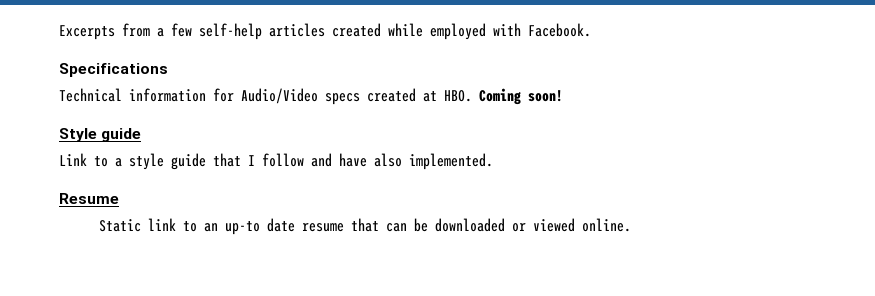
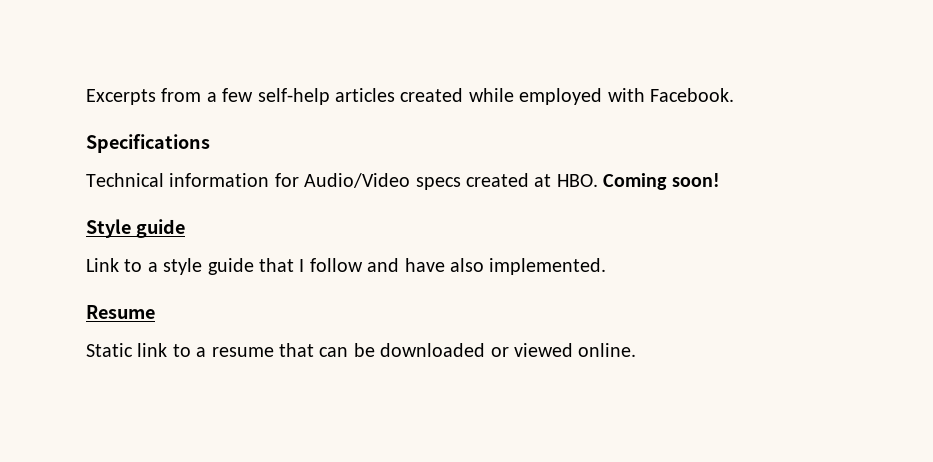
[203,218,295,235] an up-to date -> [196,347,207,357] a

